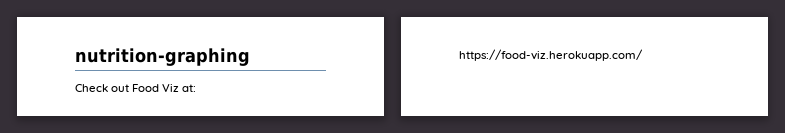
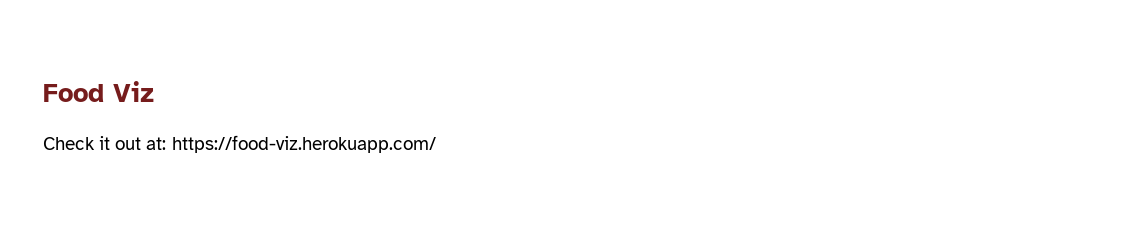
[75,48,250,66] nutrition-graphing -> [43,81,154,102] Food Viz
[111,84,180,92] out Food Viz -> [99,136,142,150] it out

